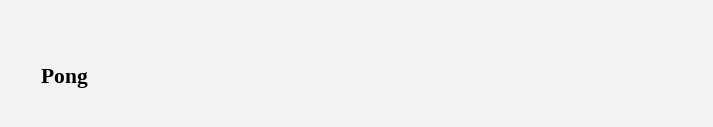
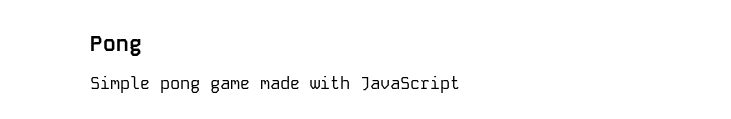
(88, 78) none -> [90,75,460,93] // Simple pong game made with JavaScript

